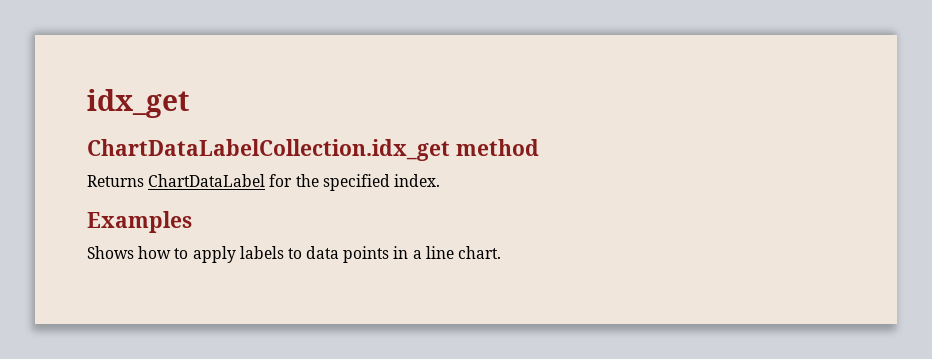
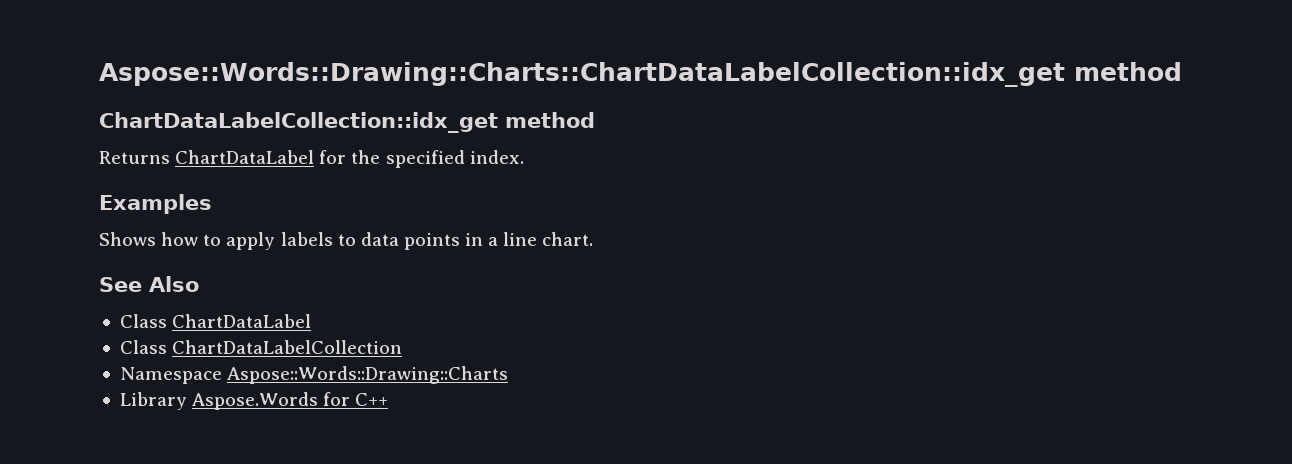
[87,89,189,118] [87,139,450,161] idx_get // ChartDataLabelCollection.idx_get -> [99,62,1182,87] [99,112,498,133] Aspose::Words::Drawing::Charts::ChartDataLabelCollection::idx_get method // ChartDataLabelCollection::idx_get
(502, 252) none -> [99,276,199,292] [119,314,312,328] [119,340,403,354] [119,366,509,384] [119,392,389,410] // See Also // Class ChartDataLabel // Class ChartDataLabelCollection // Namespace Aspose::Words::Drawing::Charts // Library Aspose.Words for C++

